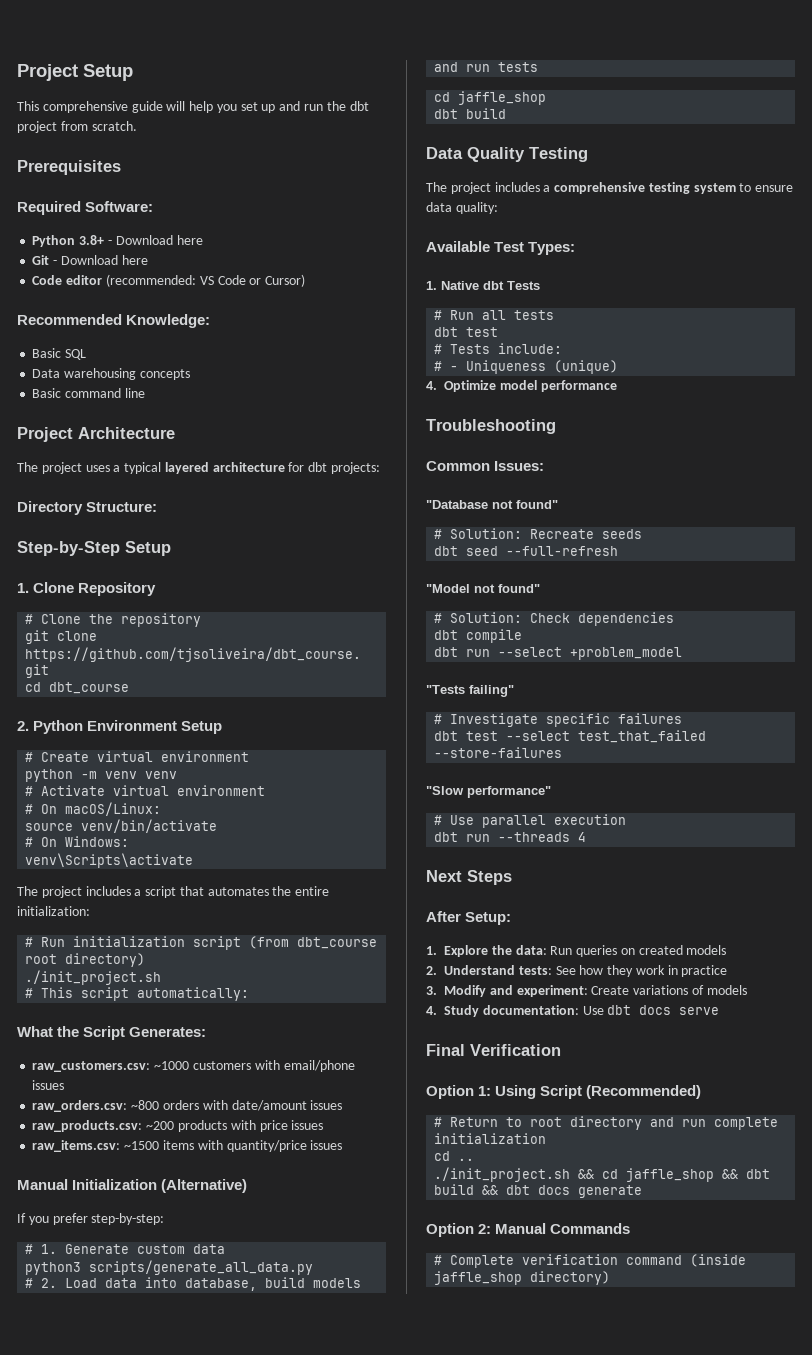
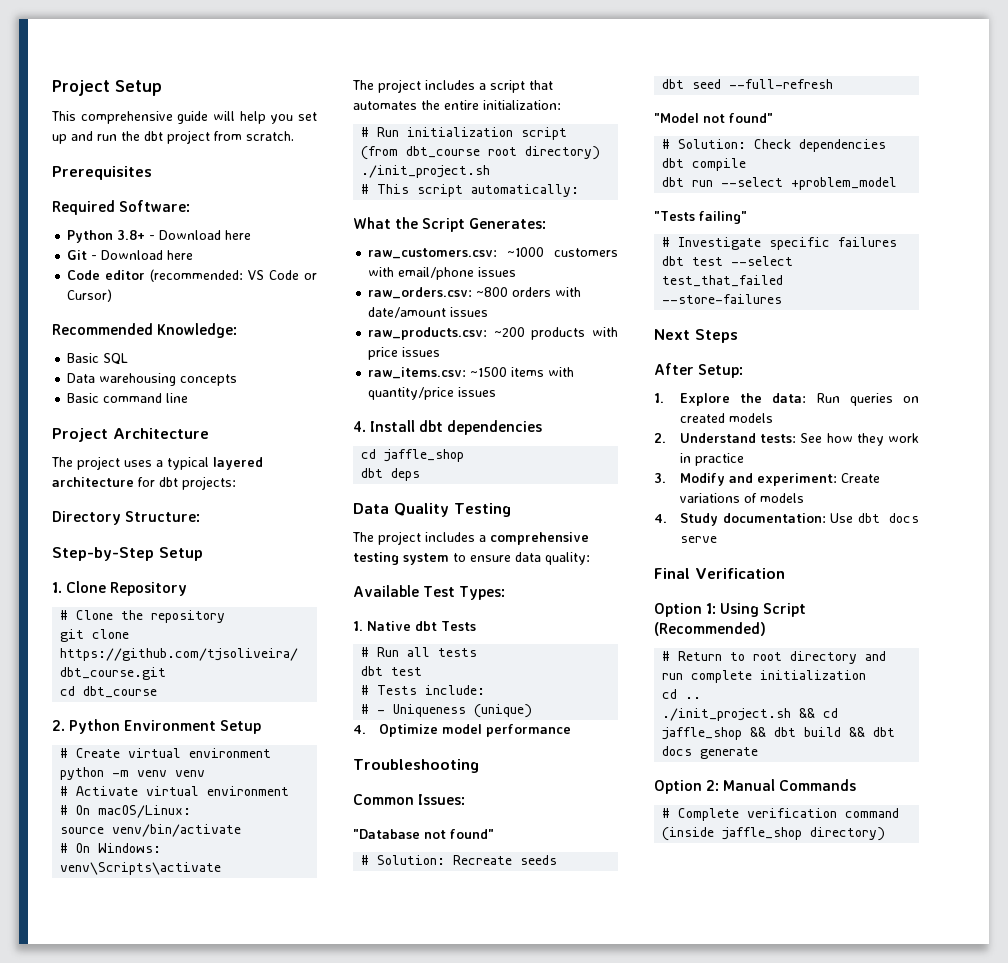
[17,1179,248,1193] [17,1213,165,1225] [25,1244,226,1254] [25,1260,314,1275] [25,1277,362,1291] [434,62,539,72] Manual Initialization (Alternative) // If you prefer step-by-step: // # 1. Generate custom data // python3 scripts/generate_all_data.py // # 2. Load data into database, build models and run tests -> [353,420,543,435] 4. Install dbt dependencies
[466,108,507,119] build -> [391,468,421,481] deps
[426,786,551,798] [434,814,627,828] [434,832,587,842] // "Slow performance" // # Use parallel execution // dbt run --threads 4 -> (783, 299) none

